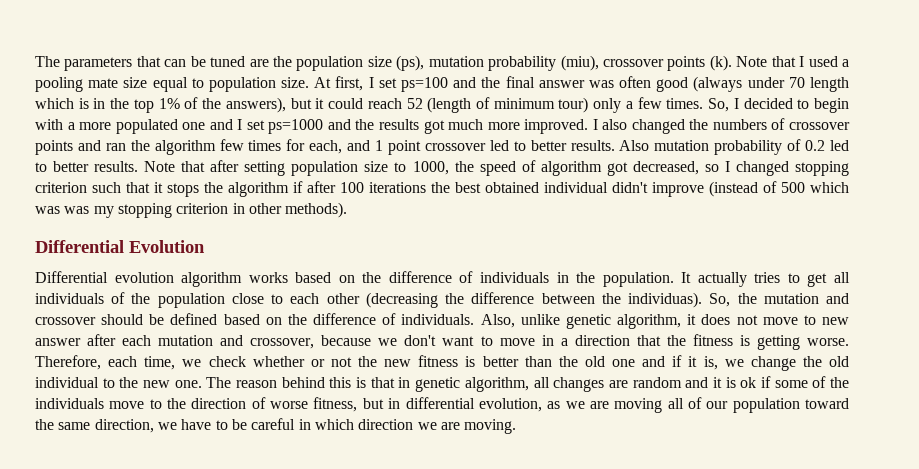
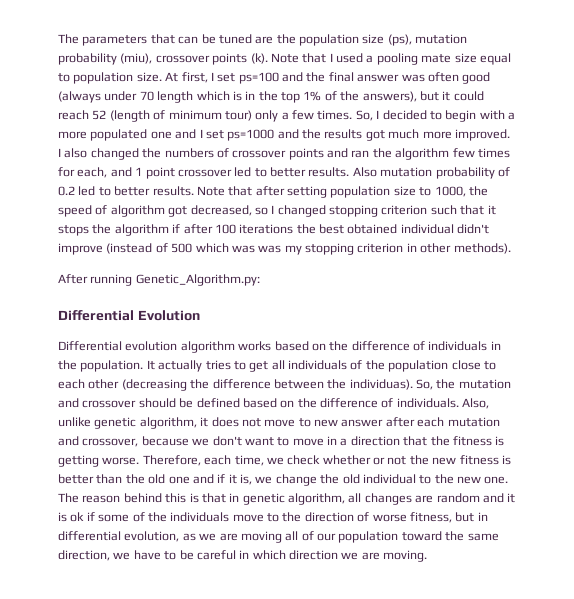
(348, 210) none -> [58,274,260,286] // After running Genetic_Algorithm.py:

